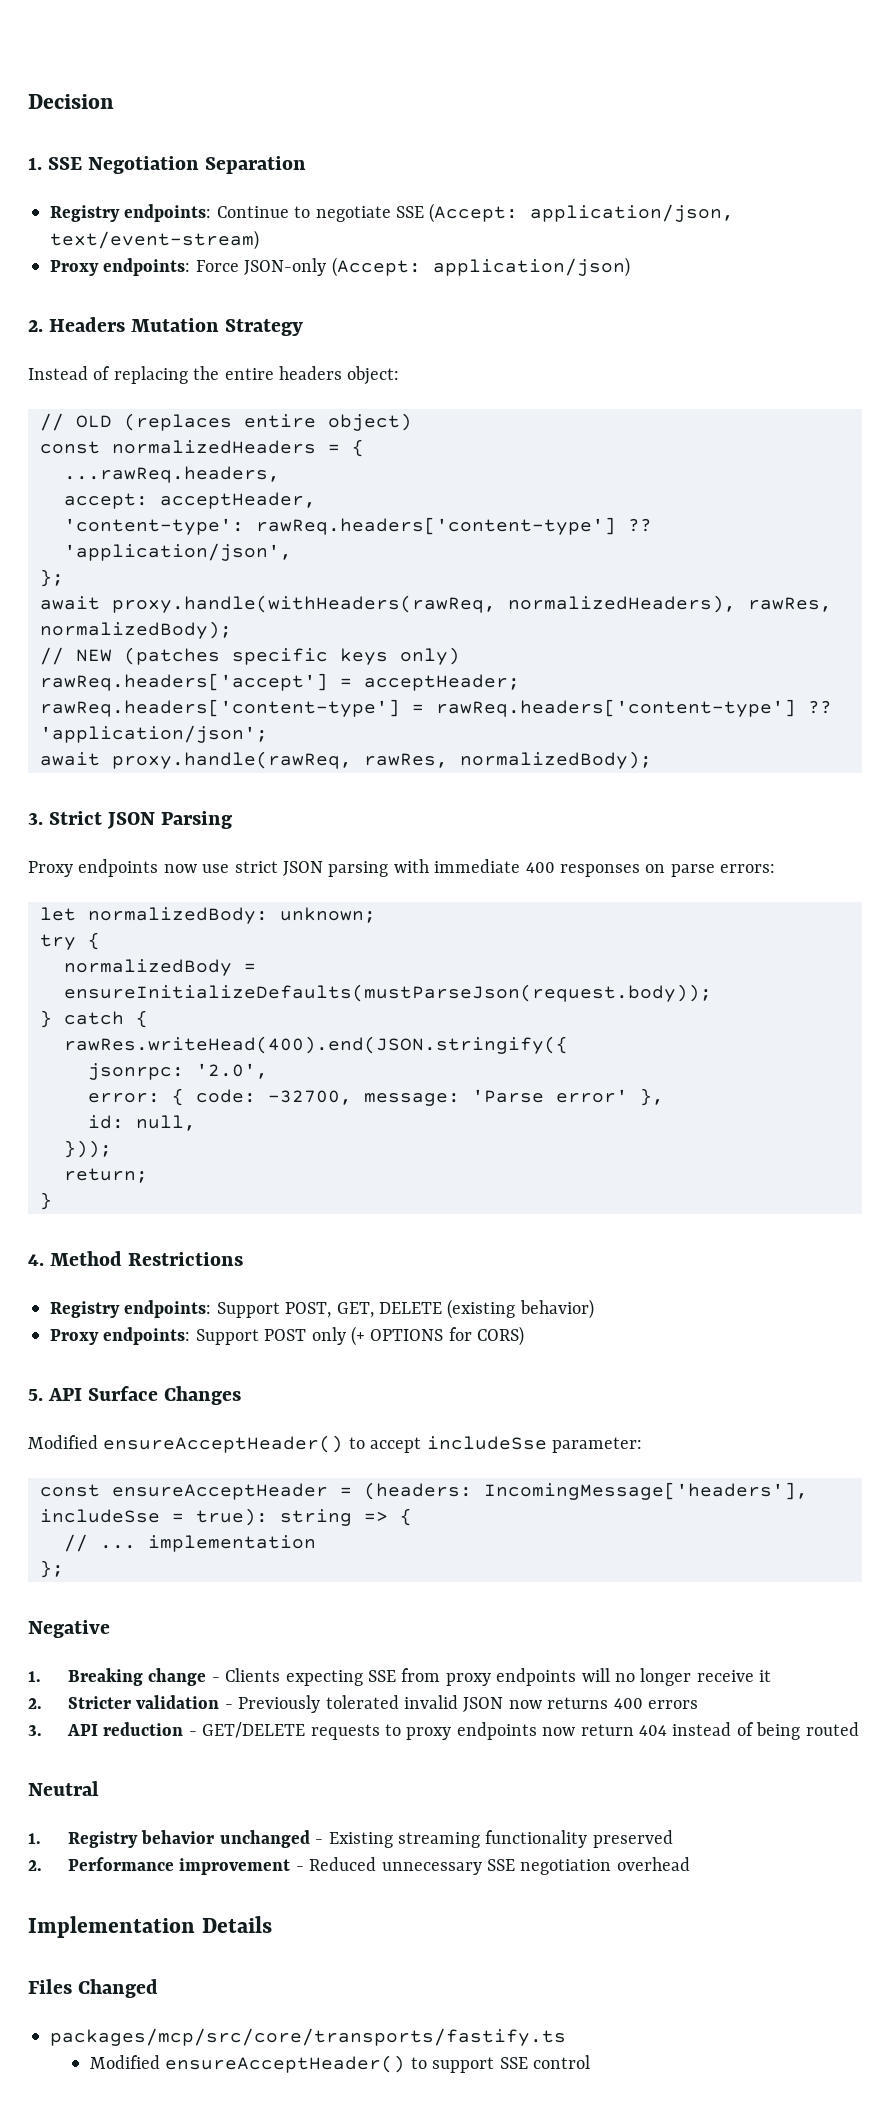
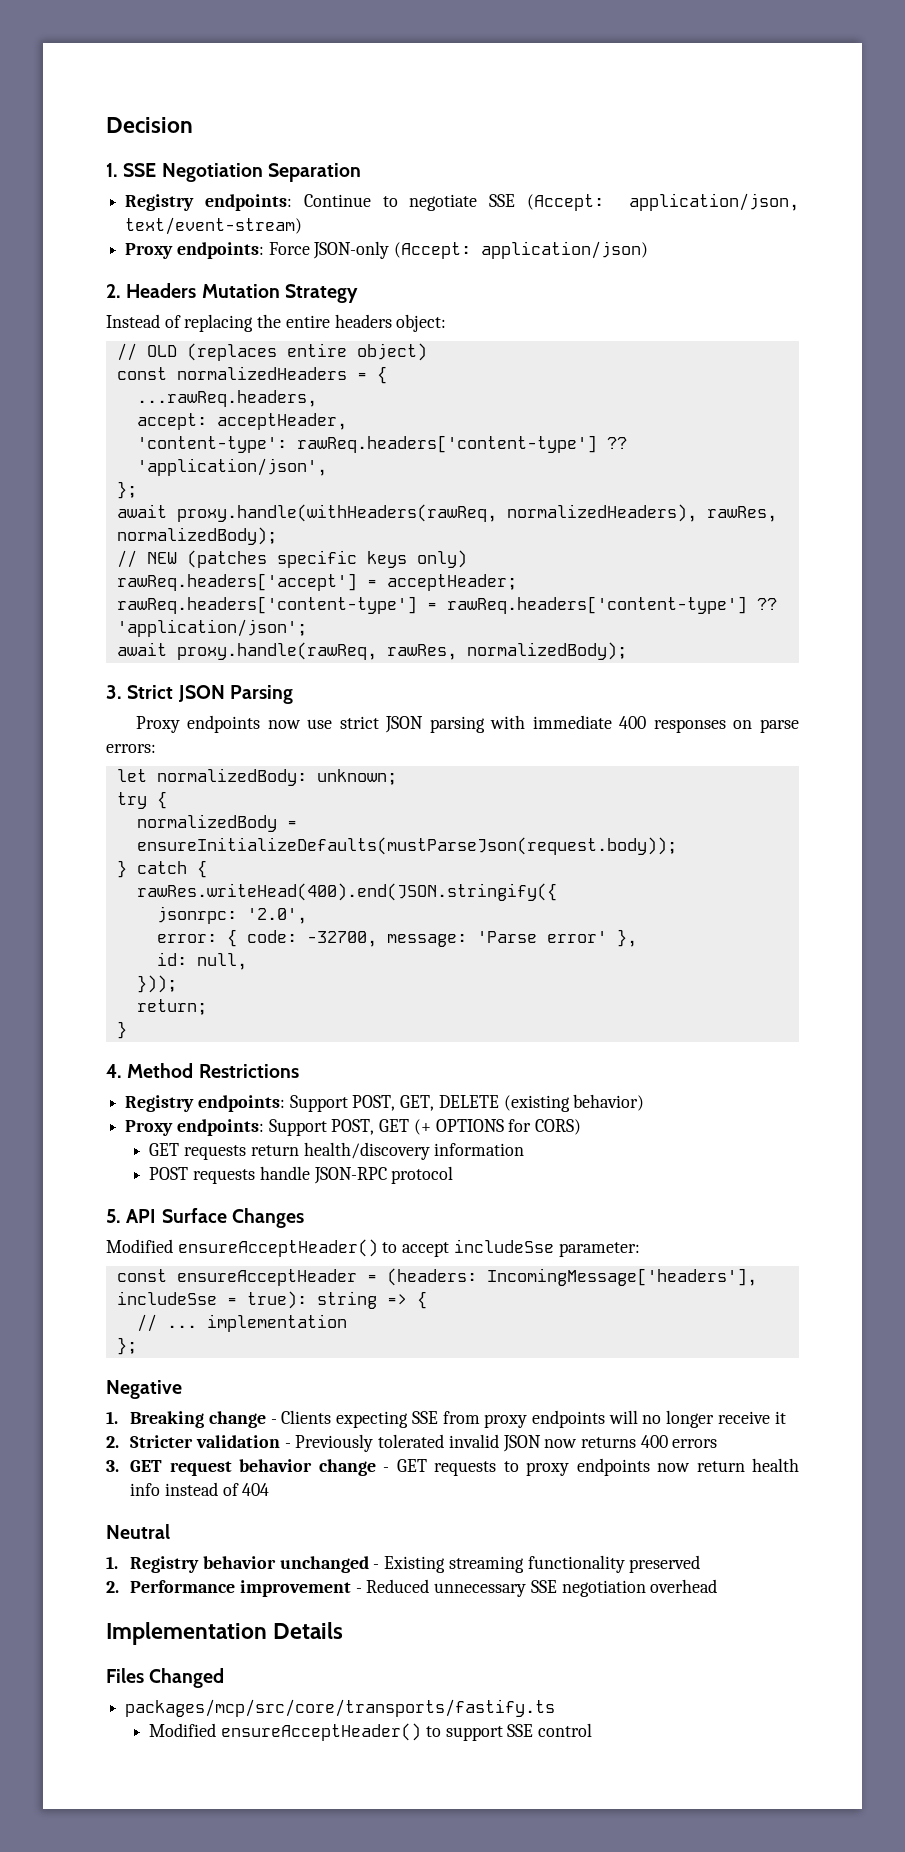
[264,1327,346,1345] POST only -> [331,1119,410,1135] POST, GET
(525, 1336) none -> [149,1142,525,1160] [149,1166,454,1184] // GET requests return health/discovery information // POST requests handle JSON-RPC protocol
[66,1722,306,1738] API reduction - GET/DELETE -> [130,1459,427,1476] GET request behavior change - GET
[638,1722,859,1740] 404 instead of being routed -> [752,1458,799,1472] [130,1482,270,1496] health info instead of 404

